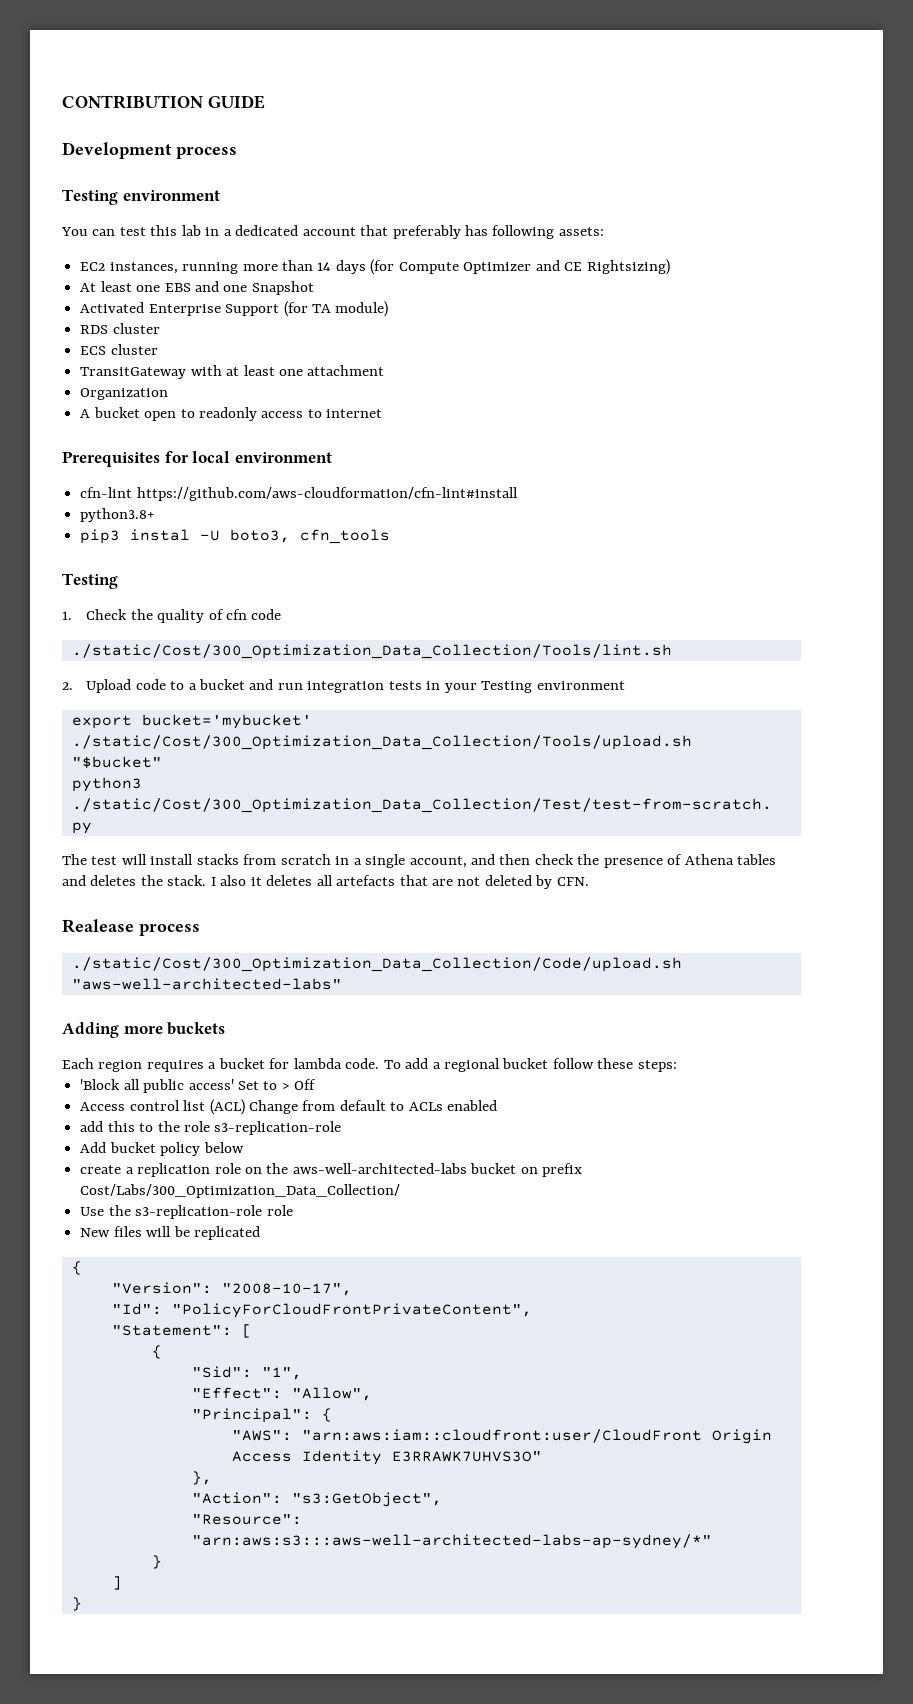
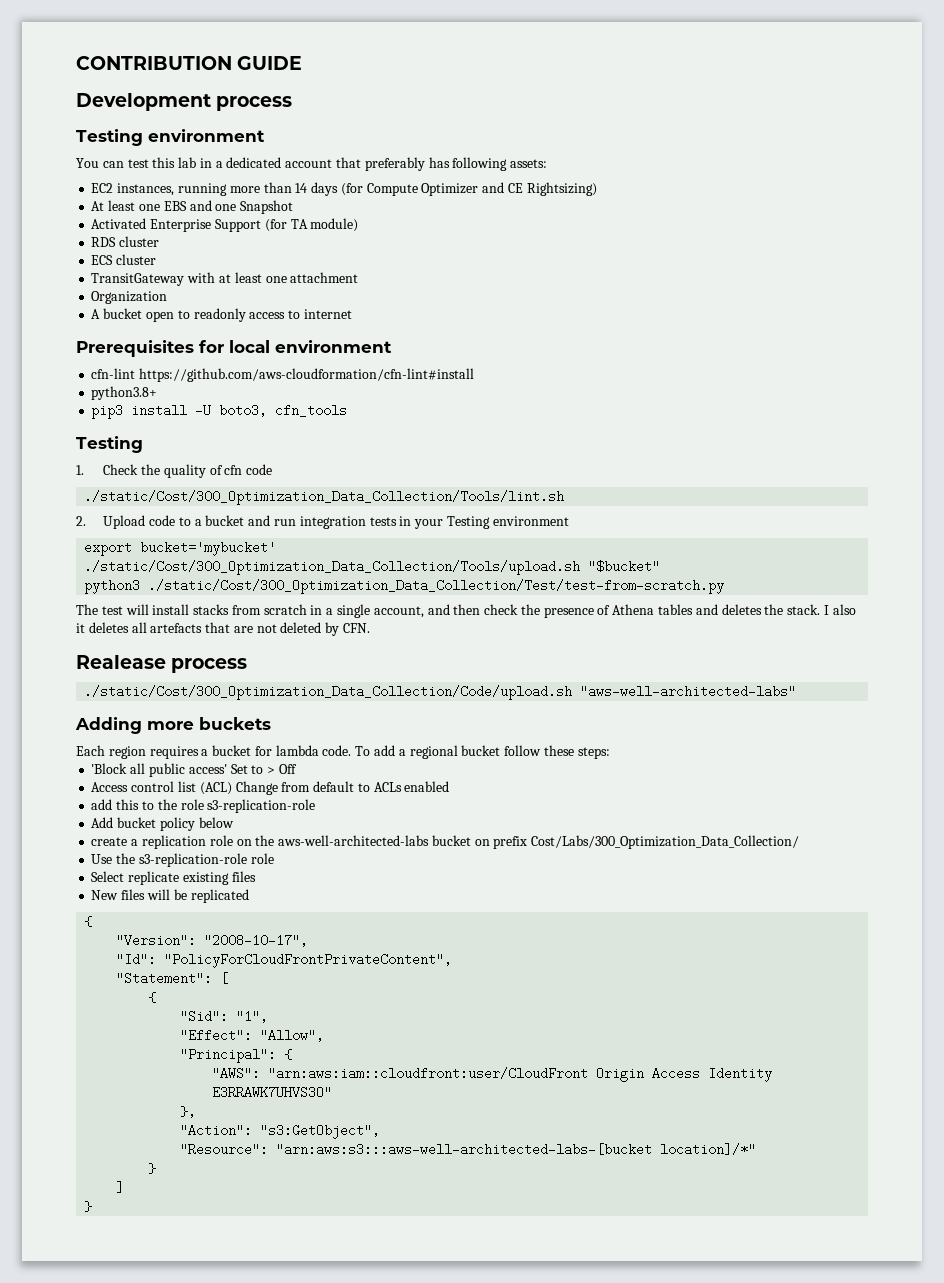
[130,529,191,541] instal -> [131,404,188,417] install
(293, 1210) none -> [91,871,256,885] // Select replicate existing files
[191,1534,712,1549] "arn:aws:s3:::aws-well-architected-labs-ap-sydney/*" -> [276,1143,757,1156] "arn:aws:s3:::aws-well-architected-labs-[bucket location]/*"

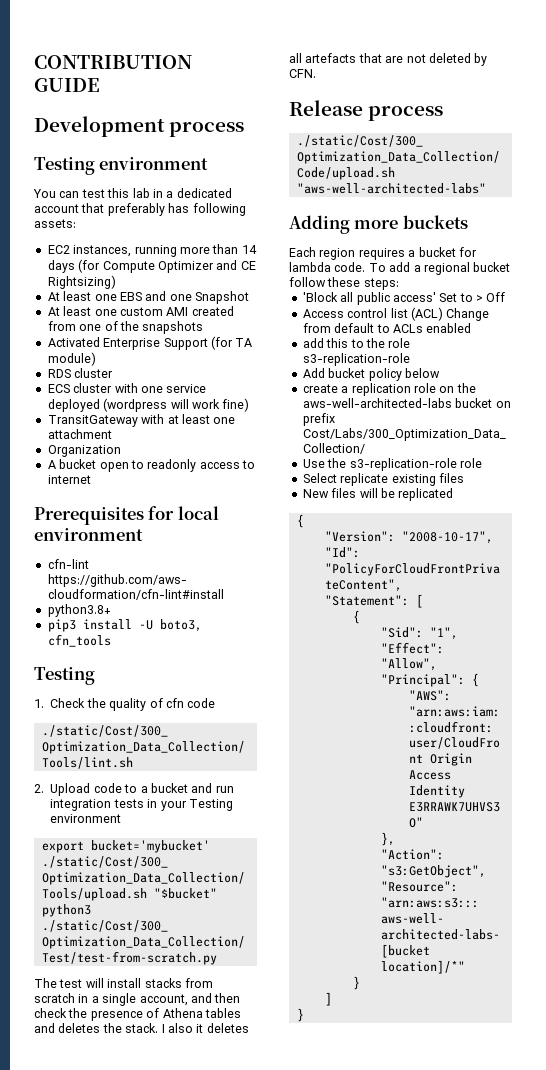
(294, 207) none -> [47,306,234,316] [47,321,204,334] // At least one custom AMI created from one of the snapshots
(157, 259) none -> [114,383,207,393] [47,398,250,412] with one service deployed (wordpress will work fine)
[76,655,166,669] Realease -> [289,100,363,116] Release

